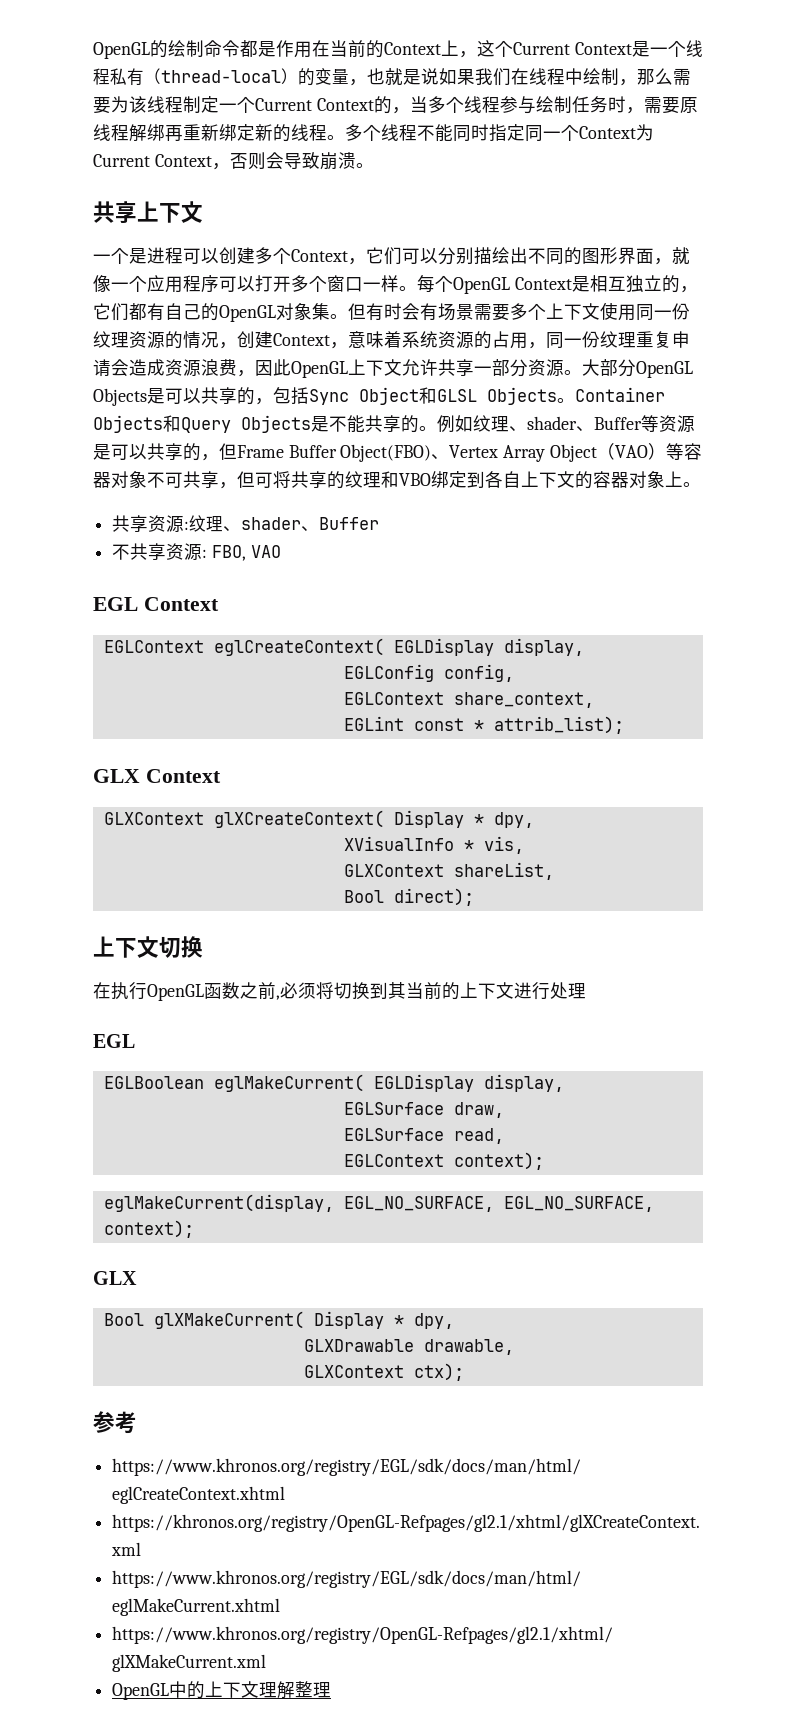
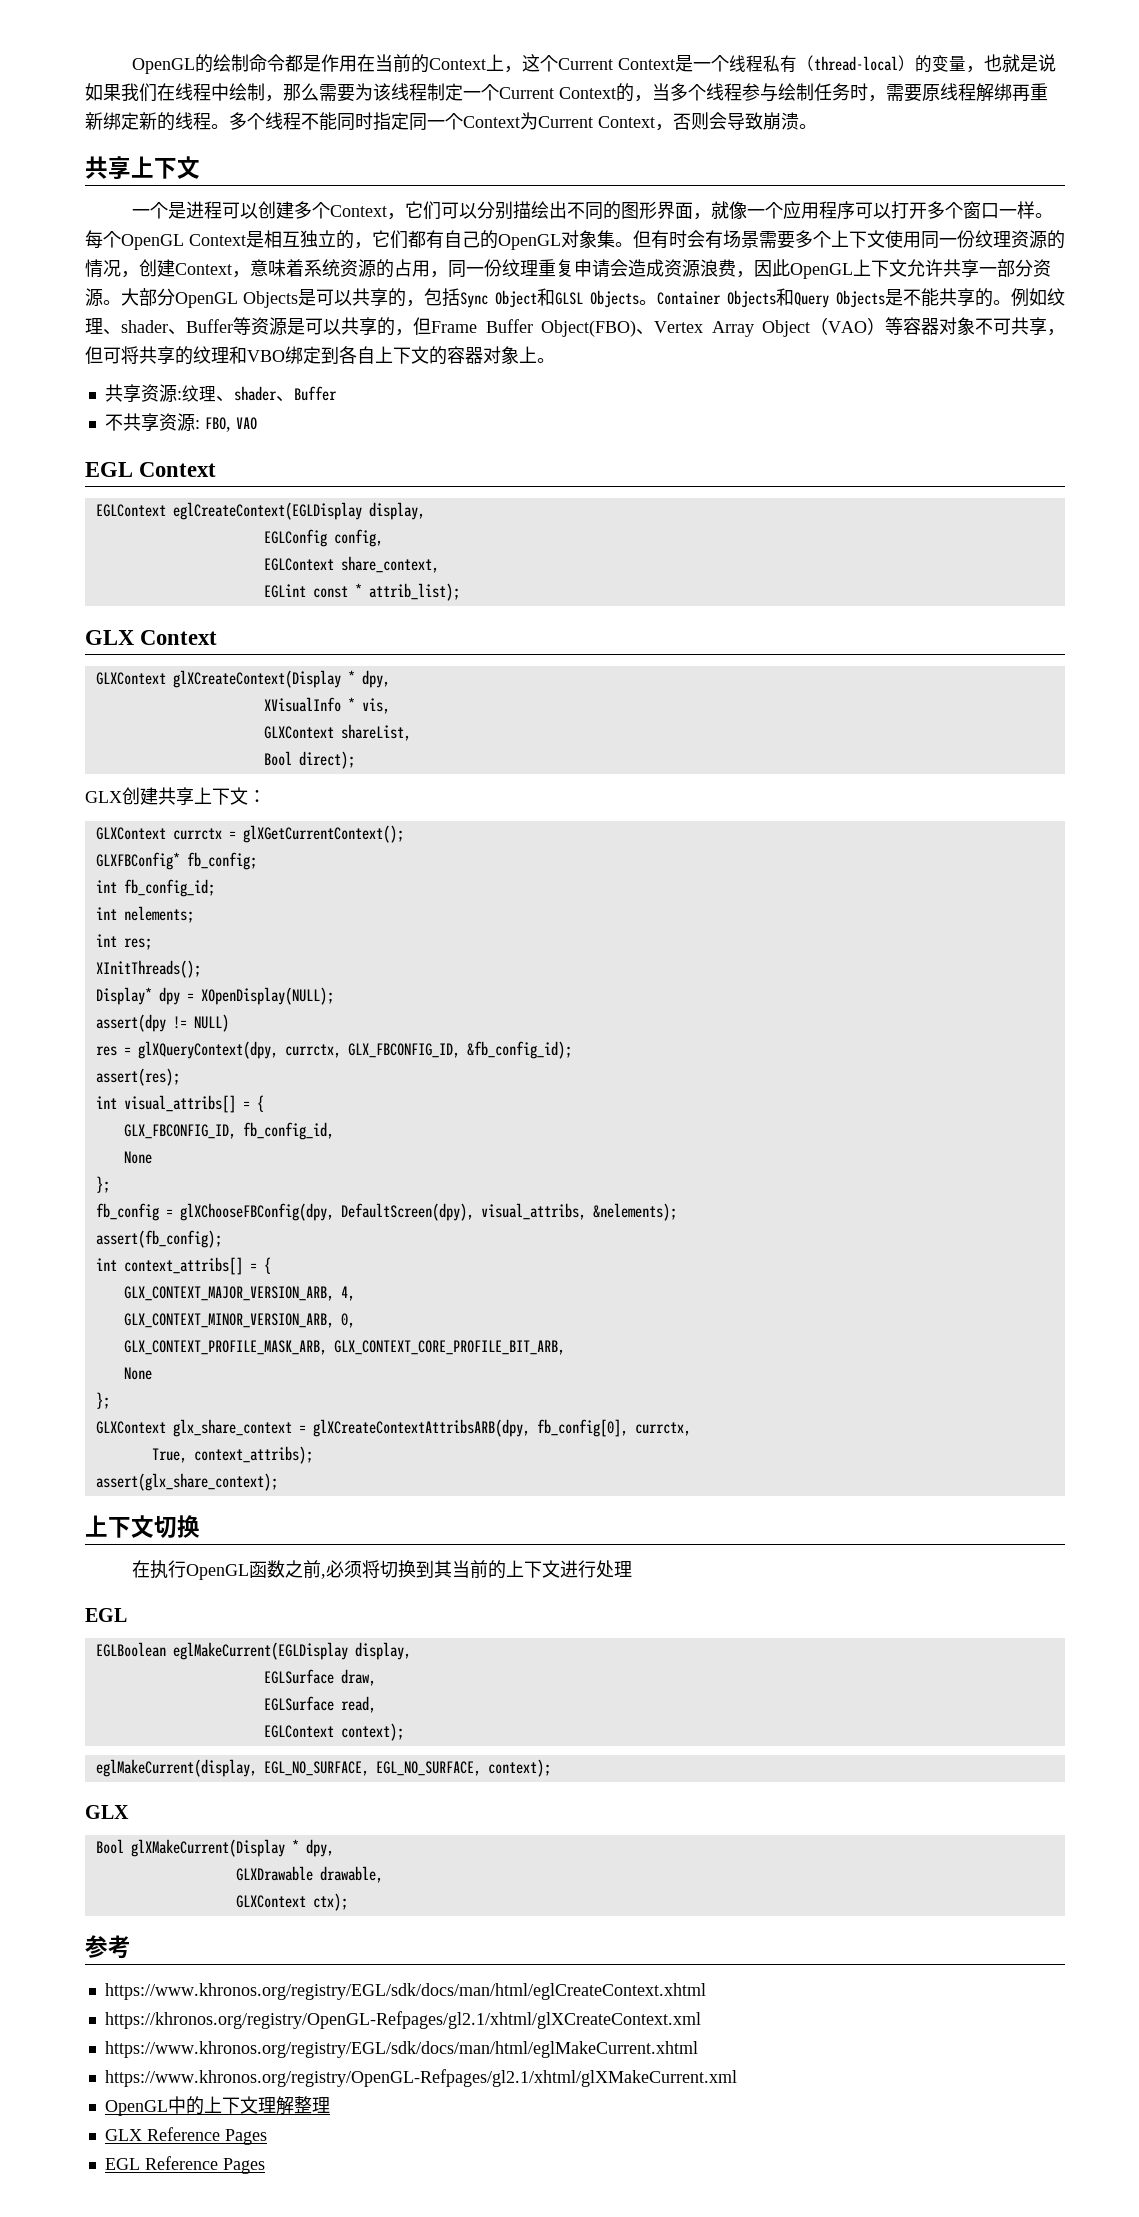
[213,638,494,656] eglCreateContext( EGLDisplay -> [172,502,362,520] eglCreateContext(EGLDisplay
[213,810,464,828] glXCreateContext( Display -> [172,670,341,688] glXCreateContext(Display
(474, 897) none -> [85,787,266,806] [95,825,404,843] [95,852,257,870] [95,879,215,897] [95,906,194,923] [95,934,152,950] [95,960,201,978] [95,987,334,1005] [95,1014,229,1032] [95,1041,572,1059] [95,1068,180,1086] [95,1095,264,1113] [123,1122,334,1140] [123,1151,152,1164] [95,1176,110,1193] [95,1203,677,1221] [95,1230,222,1248] [95,1257,271,1275] [123,1286,355,1301] [123,1313,355,1328] [123,1340,565,1355] [123,1367,152,1380] [95,1392,110,1409] [95,1419,691,1437] [151,1446,313,1464] [95,1473,278,1491] // GLX创建共享上下文： // GLXContext currctx = glXGetCurrentContext(); // GLXFBConfig* fb_config; // int fb_config_id; // int nelements; // int res; // XInitThreads(); // Display* dpy = XOpenDisplay(NULL); // assert(dpy != NULL) // res = glXQueryContext(dpy, currctx, GLX_FBCONFIG_ID, &fb_config_id); // assert(res); // int visual_attribs[] = { // GLX_FBCONFIG_ID, fb_config_id, // None // }; // fb_config = glXChooseFBConfig(dpy, DefaultScreen(dpy), visual_attribs, &nelements); // assert(fb_config); // int context_attribs[] = { // GLX_CONTEXT_MAJOR_VERSION_ARB, 4, // GLX_CONTEXT_MINOR_VERSION_ARB, 0, // GLX_CONTEXT_PROFILE_MASK_ARB, GLX_CONTEXT_CORE_PROFILE_BIT_ARB, // None // }; // GLXContext glx_share_context = glXCreateContextAttribsARB(dpy, fb_config[0], currctx, // True, context_attribs); // assert(glx_share_context);
[213,1074,474,1092] eglMakeCurrent( EGLDisplay -> [172,1642,348,1660] eglMakeCurrent(EGLDisplay
[153,1311,384,1329] glXMakeCurrent( Display -> [130,1839,285,1857] glXMakeCurrent(Display
(332, 1690) none -> [104,2127,267,2145] [104,2156,265,2174] // GLX Reference Pages // EGL Reference Pages

